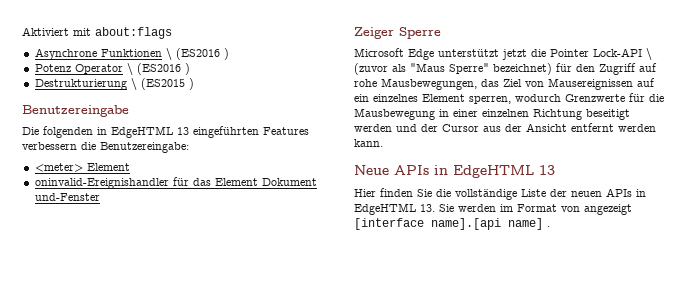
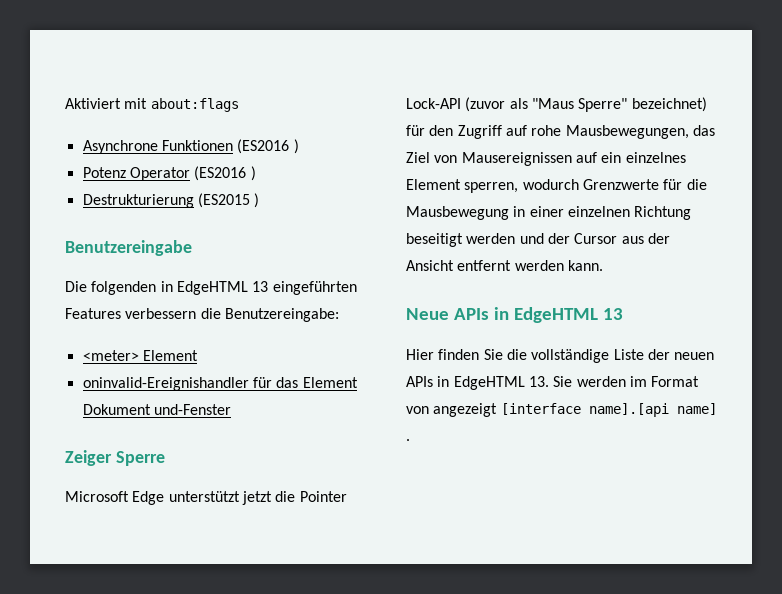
[165,48,172,60] \ -> (233, 145) none
[126,63,133,75] \ -> (190, 174) none
[130,78,137,90] \ -> (194, 201) none
[646,48,652,60] \ -> (461, 103) none

